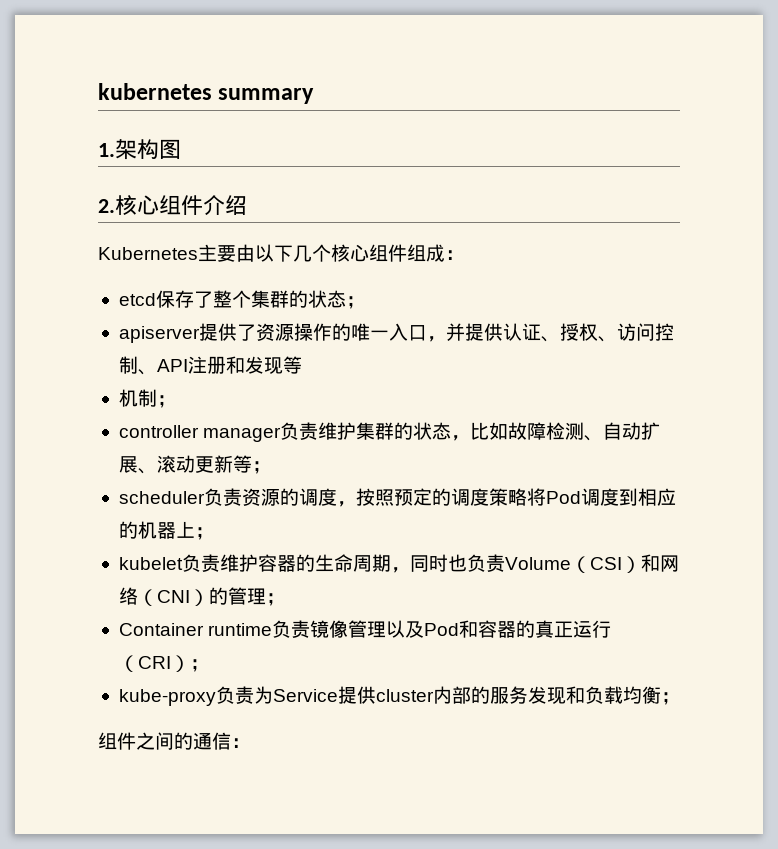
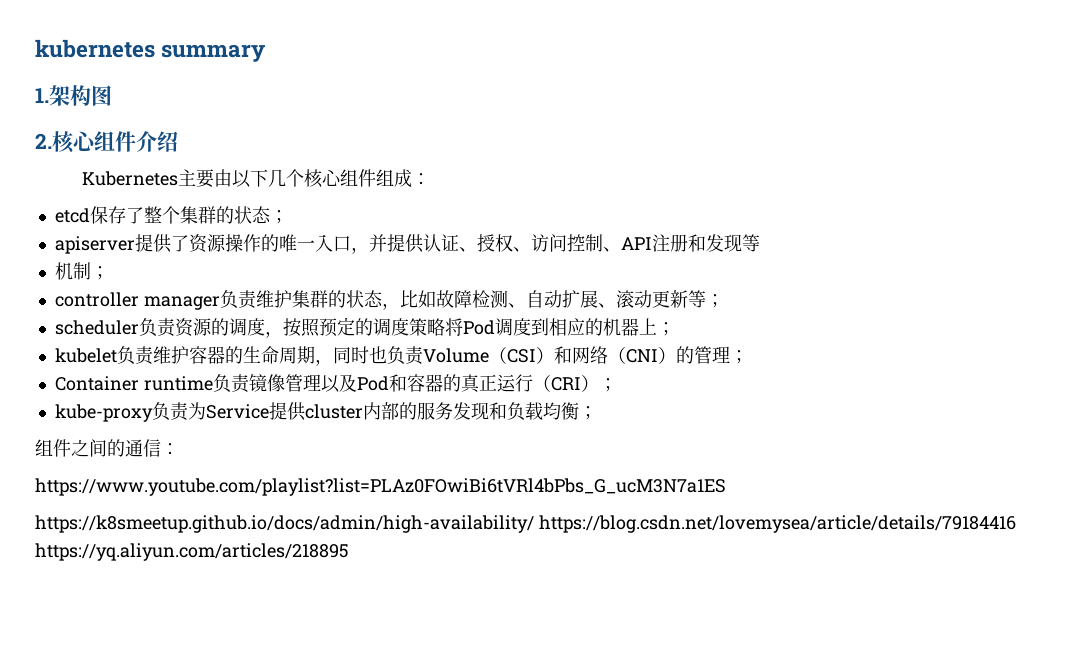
(250, 743) none -> [35,478,726,496] [35,515,1016,533] [35,543,349,561] // https://www.youtube.com/playlist?list=PLAz0FOwiBi6tVRl4bPbs_G_ucM3N7a1ES // https://k8smeetup.github.io/docs/admin/high-availability/ https://blog.csdn.net/lovemysea/article/details/79184416 https://yq.aliyun.com/articles/218895

